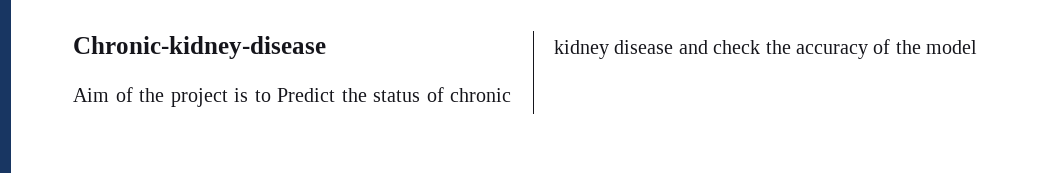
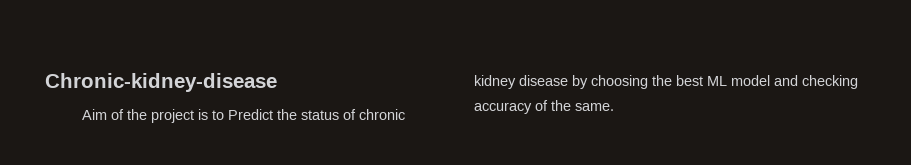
[678,40,791,54] and check the -> [572,75,858,89] by choosing the best ML model and checking
[926,40,978,54] model -> [575,103,614,111] same.

